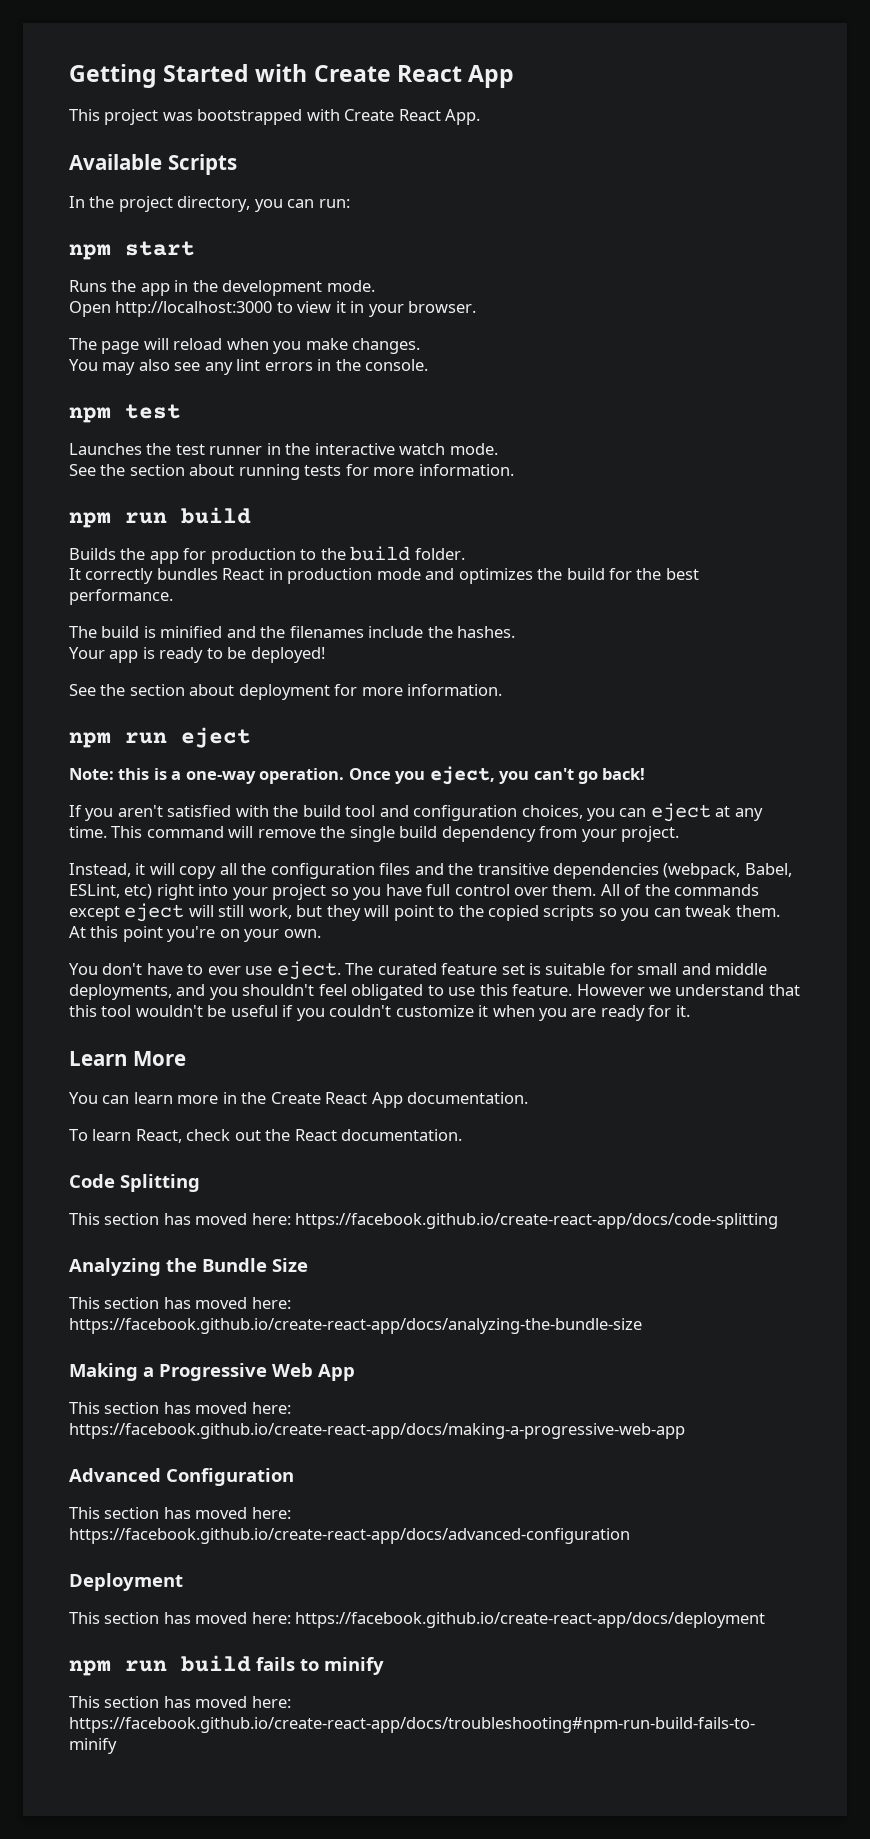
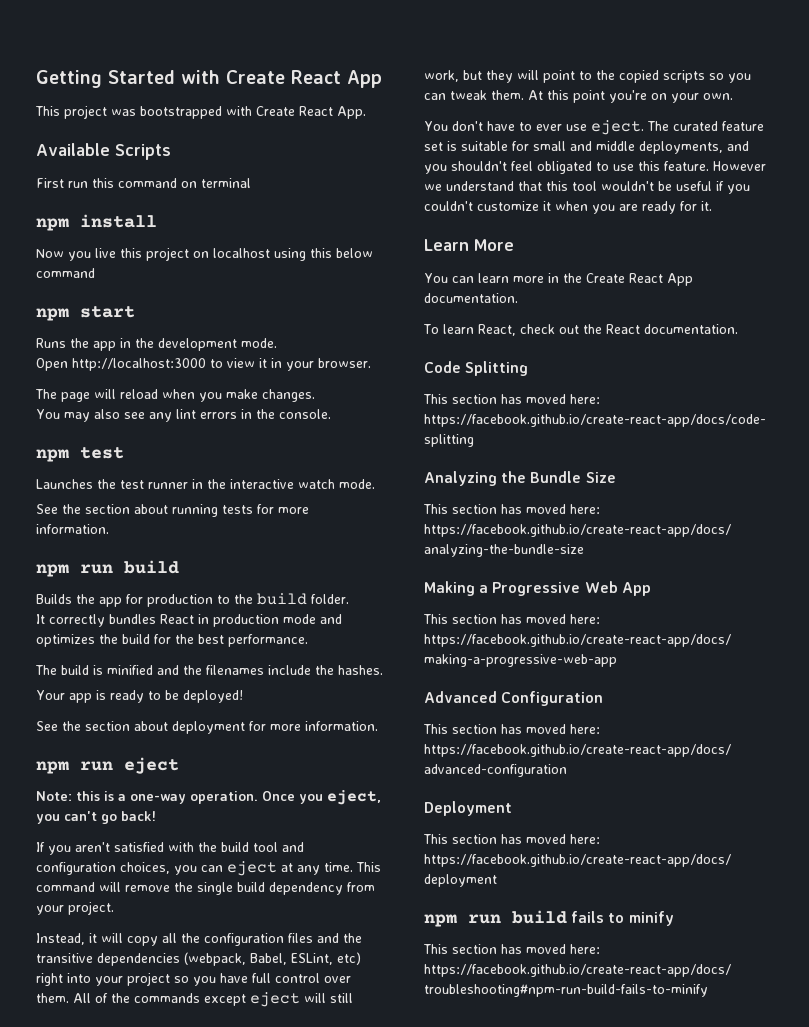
[69,196,350,212] In the project directory, you can run: -> [36,178,251,188] [36,214,157,231] [36,247,373,261] [36,268,95,278] First run this command on terminal // npm install // Now you live this project on localhost using this below command

